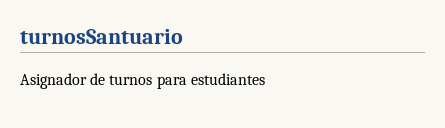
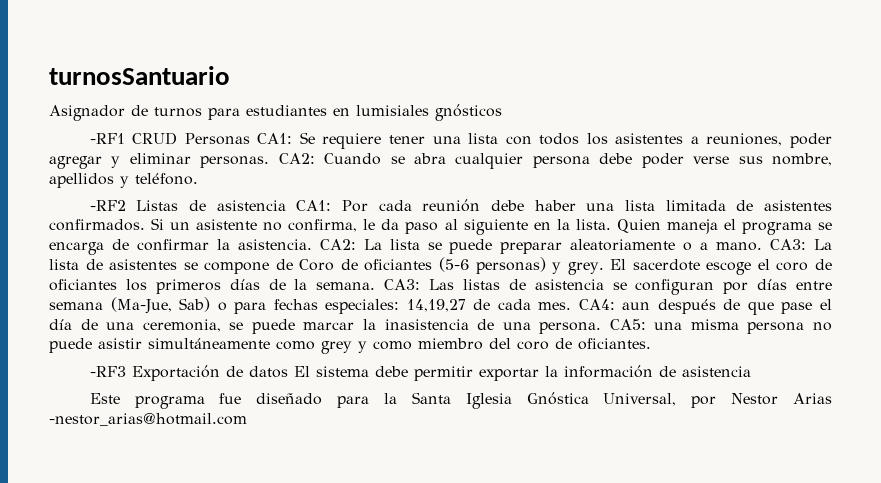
(265, 79) none -> [333,104,502,121] [89,132,833,149] [49,153,833,169] [49,173,198,188] [89,199,832,212] [49,218,832,235] [49,239,832,255] [49,257,832,275] [49,279,832,295] [49,297,832,315] [49,319,832,334] [49,338,651,354] [89,365,751,381] [89,392,832,409] [49,413,247,426] en lumisiales gnósticos // -RF1 CRUD Personas CA1: Se requiere tener una lista con todos los asistentes a reuniones, poder agregar y eliminar personas. CA2: Cuando se abra cualquier persona debe poder verse sus nombre, apellidos y teléfono. // -RF2 Listas de asistencia CA1: Por cada reunión debe haber una lista limitada de asistentes confirmados. Si un asistente no confirma, le da paso al siguiente en la lista. Quien maneja el programa se encarga de confirmar la asistencia. CA2: La lista se puede preparar aleatoriamente o a mano. CA3: La lista de asistentes se compone de Coro de oficiantes (5-6 personas) y grey. El sacerdote escoge el coro de oficiantes los primeros días de la semana. CA3: Las listas de asistencia se configuran por días entre semana (Ma-Jue, Sab) o para fechas especiales: 14,19,27 de cada mes. CA4: aun después de que pase el día de una ceremonia, se puede marcar la inasistencia de una persona. CA5: una misma persona no puede asistir simultáneamente como grey y como miembro del coro de oficiantes. // -RF3 Exportación de datos El sistema debe permitir exportar la información de asistencia // Este programa fue diseñado para la Santa Iglesia Gnóstica Universal, por Nestor Arias -nestor_arias@hotmail.com

